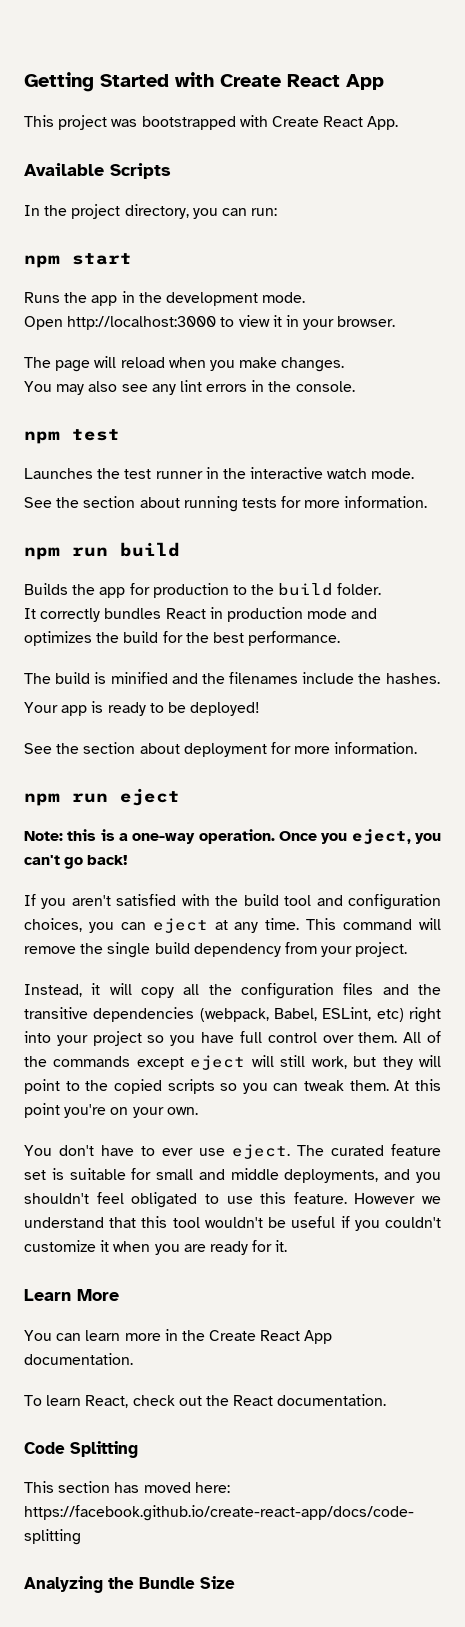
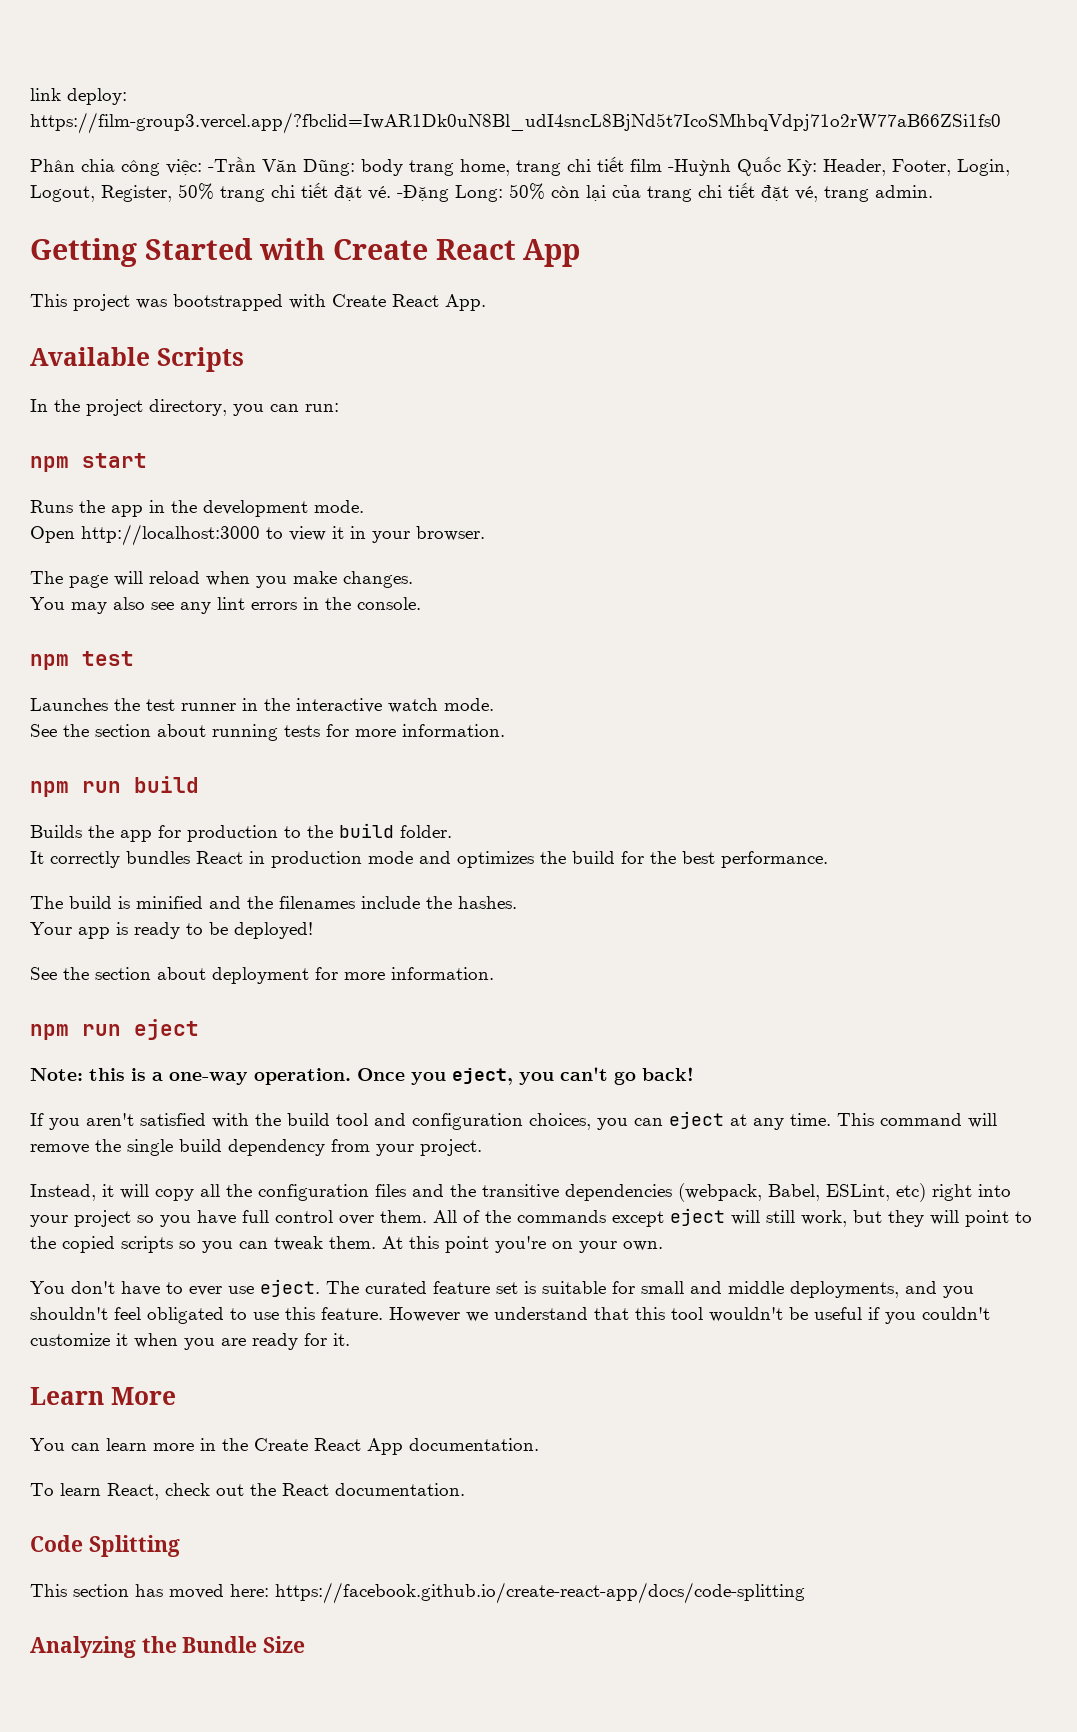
(24, 82) none -> [30,88,127,105] [30,112,1001,134] [30,156,1010,176] [30,182,933,202] link deploy: https://film-group3.vercel.app/?fbclid=IwAR1Dk0uN8Bl_udI4sncL8BjNd5t7IcoSMhbqVdpj71o2rW77aB66ZSi1fs0 // Phân chia công việc: -Trần Văn Dũng: body trang home, trang chi tiết film -Huỳnh Quốc Kỳ: Header, Footer, Login, Logout, Register, 50% trang chi tiết đặt vé. -Đặng Long: 50% còn lại của trang chi tiết đặt vé, trang admin. //

